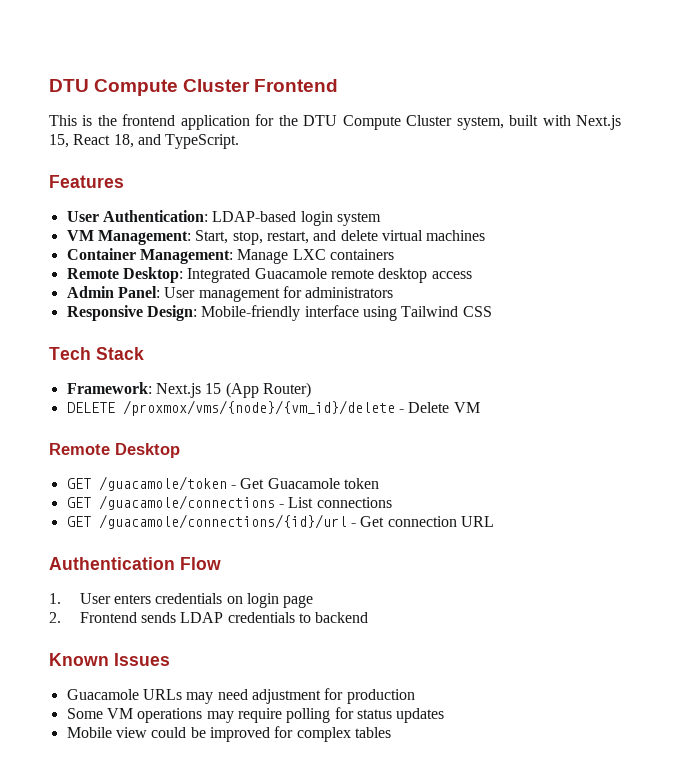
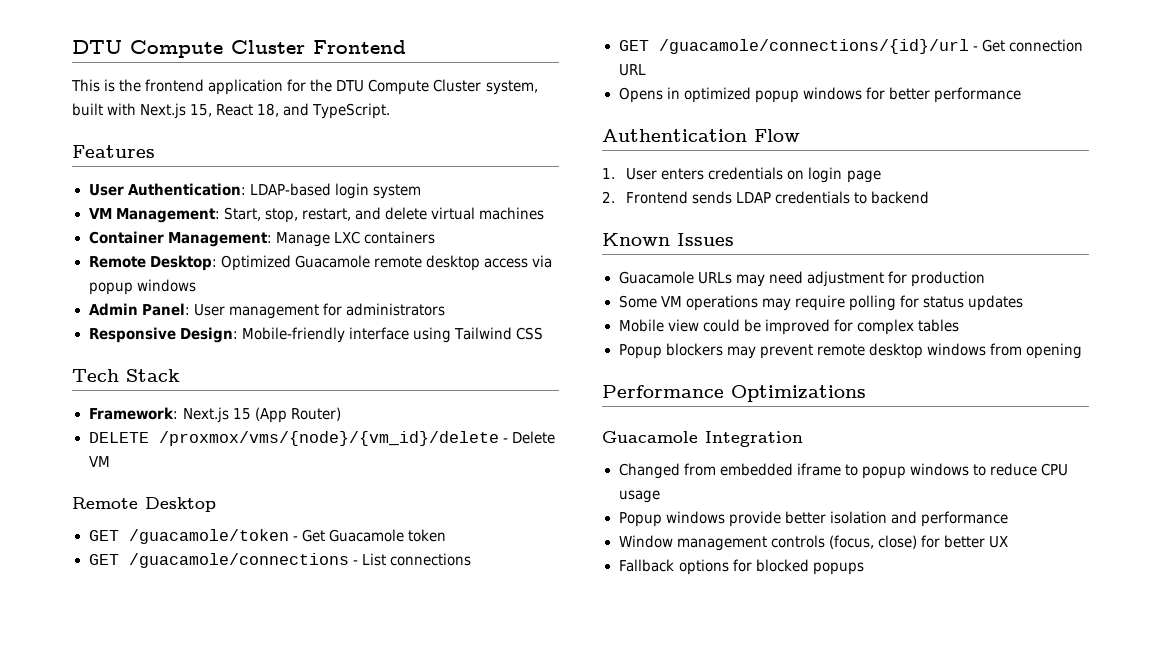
[187,268,251,283] Integrated -> [220,255,291,271] Optimized
(472, 275) none -> [531,255,552,268] [88,279,196,295] via popup windows
(494, 521) none -> [618,87,1021,103] // Opens in optimized popup windows for better performance
(391, 732) none -> [618,343,1082,359] [602,385,866,402] [602,431,803,447] [618,463,1068,479] [618,490,660,503] [618,511,1008,527] [618,535,1008,551] [618,559,864,575] // Popup blockers may prevent remote desktop windows from opening // Performance Optimizations // Guacamole Integration // Changed from embedded iframe to popup windows to reduce CPU usage // Popup windows provide better isolation and performance // Window management controls (focus, close) for better UX // Fallback options for blocked popups

